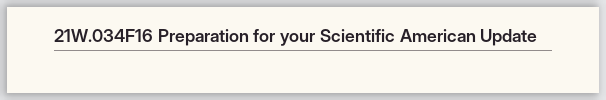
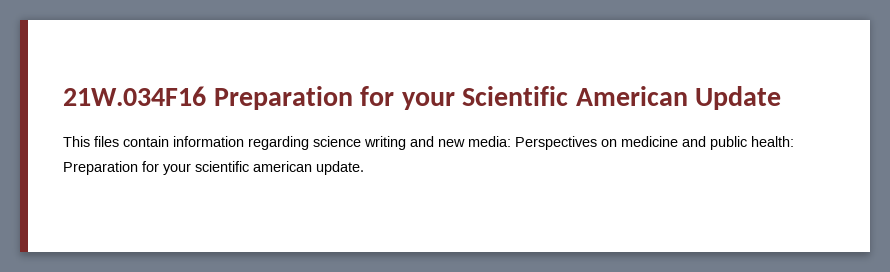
(538, 37) none -> [63,136,794,150] [63,161,364,175] // This files contain information regarding science writing and new media: Perspectives on medicine and public health: Preparation for your scientific american update.

